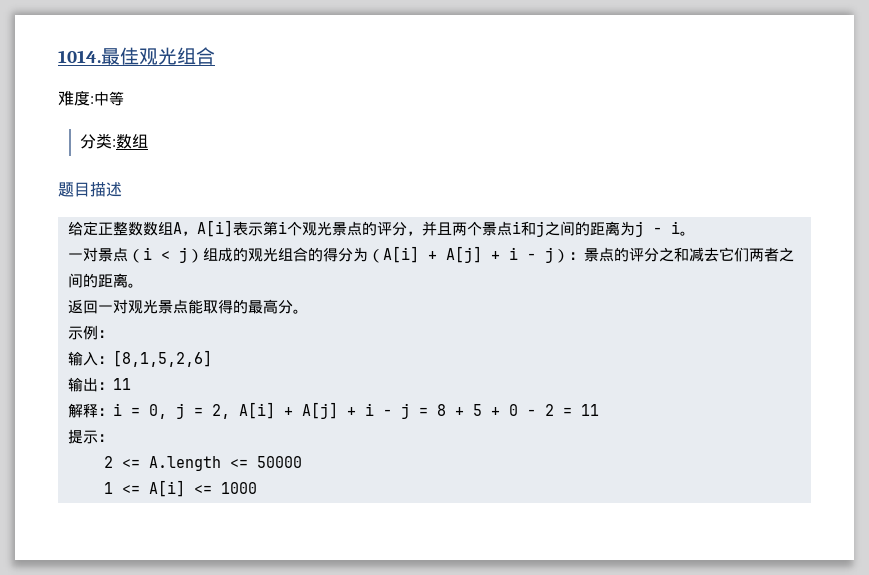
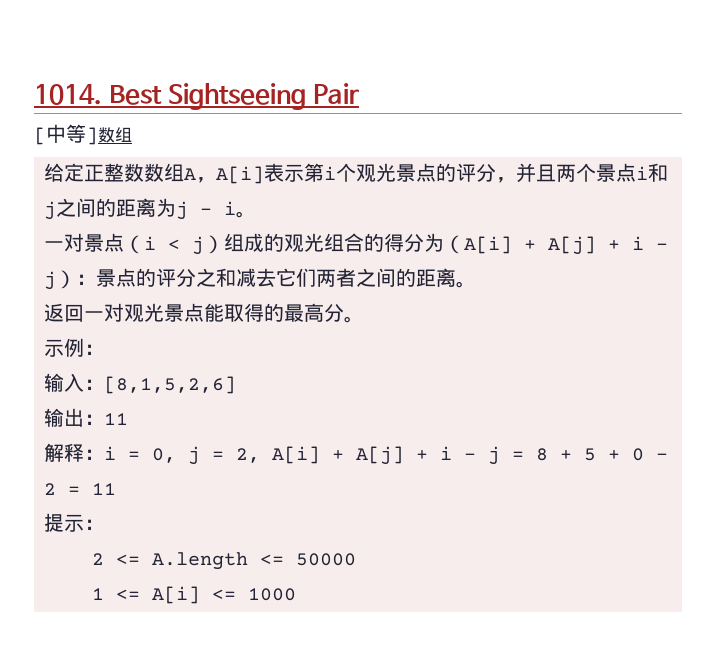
[101,47,215,65] [58,91,94,106] 最佳观光组合 // 难度: -> [108,83,359,110] [34,127,46,145] Best Sightseeing Pair // [
[79,133,148,149] [58,182,122,197] // 分类:数组 // 题目描述 -> [86,127,132,145] ]数组

